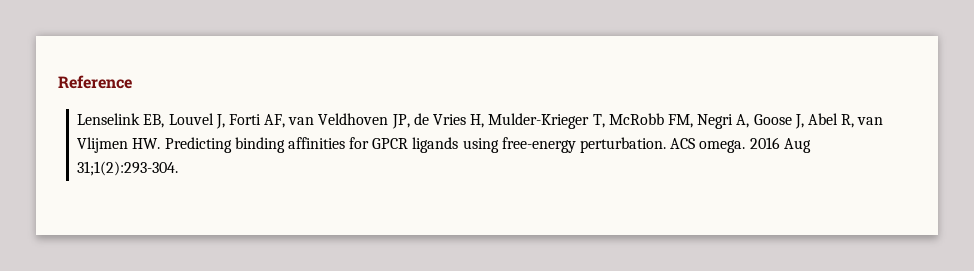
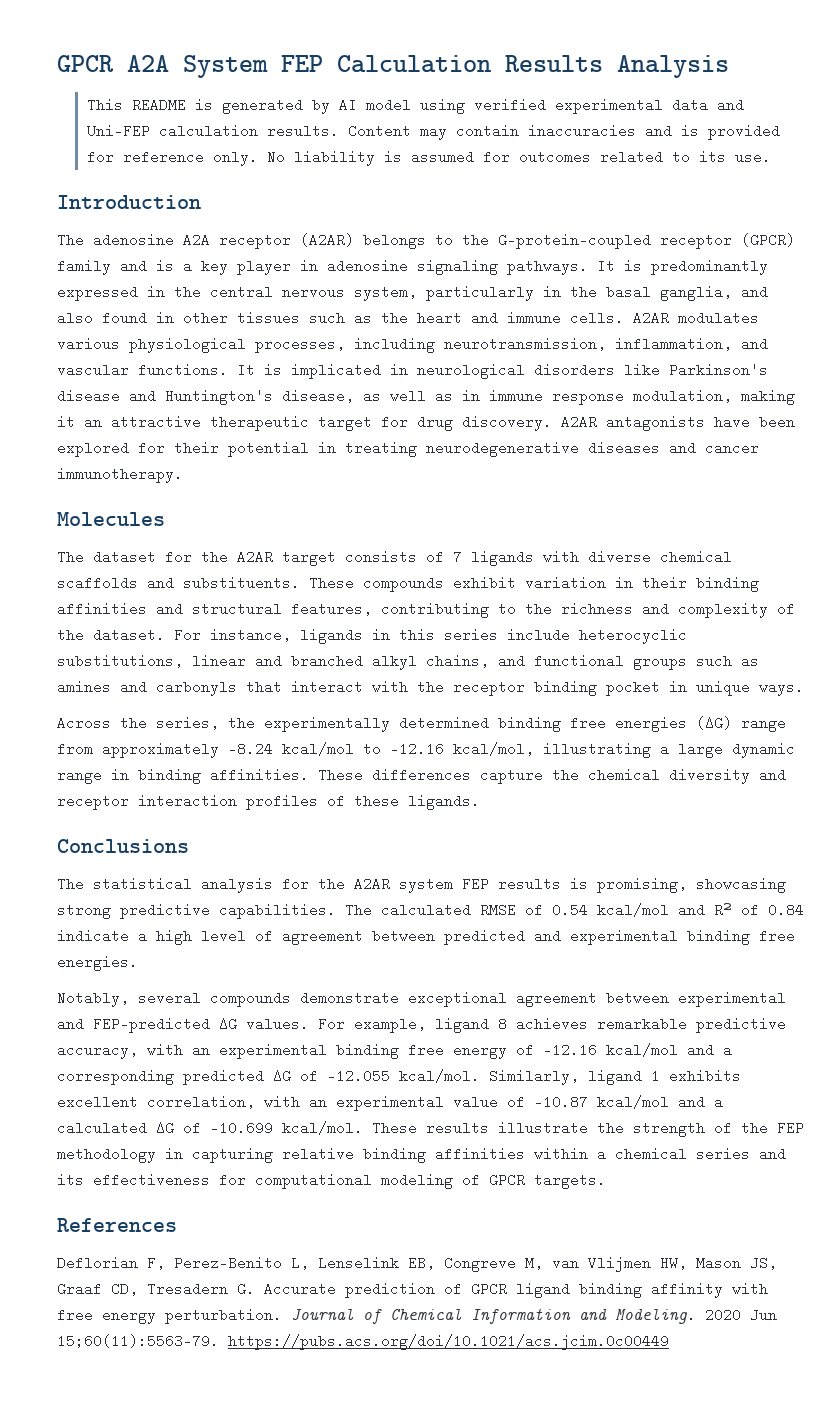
[58,75,132,89] [77,113,884,129] [77,137,811,153] [77,161,179,176] Reference // Lenselink EB, Louvel J, Forti AF, van Veldhoven JP, de Vries H, Mulder-Krieger T, McRobb FM, Negri A, Goose J, Abel R, van Vlijmen HW. Predicting binding affinities for GPCR ligands using free-energy perturbation. ACS omega. 2016 Aug 31;1(2):293-304. -> [57,55,729,78] [87,98,745,114] [87,124,781,140] [87,150,772,166] [57,195,201,209] [57,233,795,249] [57,259,768,275] [57,285,768,301] [57,311,759,325] [57,337,768,353] [57,363,768,379] [57,389,795,405] [57,415,795,431] [57,441,759,457] [57,467,183,483] [57,512,165,526] [57,550,732,566] [57,576,759,592] [57,602,795,618] [57,628,687,644] [57,654,759,670] [57,680,804,696] [57,714,786,732] [57,742,795,758] [57,768,786,784] [57,794,480,810] [57,839,189,853] [57,877,786,893] [57,903,804,919] [57,929,795,945] [57,955,138,971] [57,991,786,1007] [57,1015,786,1033] [57,1043,732,1059] [57,1067,741,1085] [57,1095,723,1111] [57,1119,804,1137] [57,1147,786,1163] [57,1173,606,1189] [57,1218,177,1232] [57,1256,777,1272] [57,1282,768,1298] [57,1308,777,1324] [57,1334,669,1350] GPCR A2A System FEP Calculation Results Analysis // This README is generated by AI model using verified experimental data and Uni-FEP calculation results. Content may contain inaccuracies and is provided for reference only. No liability is assumed for outcomes related to its use. // Introduction // The adenosine A2A receptor (A2AR) belongs to the G-protein-coupled receptor (GPCR) family and is a key player in adenosine signaling pathways. It is predominantly expressed in the central nervous system, particularly in the basal ganglia, and also found in other tissues such as the heart and immune cells. A2AR modulates various physiological processes, including neurotransmission, inflammation, and vascular functions. It is implicated in neurological disorders like Parkinson's disease and Huntington's disease, as well as in immune response modulation, making it an attractive therapeutic target for drug discovery. A2AR antagonists have been explored for their potential in treating neurodegenerative diseases and cancer immunotherapy. // Molecules // The dataset for the A2AR target consists of 7 ligands with diverse chemical scaffolds and substituents. These compounds exhibit variation in their binding affinities and structural features, contributing to the richness and complexity of the dataset. For instance, ligands in this series include heterocyclic substitutions, linear and branched alkyl chains, and functional groups such as amines and carbonyls that interact with the receptor binding pocket in unique ways. // Across the series, the experimentally determined binding free energies (ΔG) range from approximately -8.24 kcal/mol to -12.16 kcal/mol, illustrating a large dynamic range in binding affinities. These differences capture the chemical diversity and receptor interaction profiles of these ligands. // Conclusions // The statistical analysis for the A2AR system FEP results is promising, showcasing strong predictive capabilities. The calculated RMSE of 0.54 kcal/mol and R² of 0.84 indicate a high level of agreement between predicted and experimental binding free energies. // Notably, several compounds demonstrate exceptional agreement between experimental and FEP-predicted ΔG values. For example, ligand 8 achieves remarkable predictive accuracy, with an experimental binding free energy of -12.16 kcal/mol and a corresponding predicted ΔG of -12.055 kcal/mol. Similarly, ligand 1 exhibits excellent correlation, with an experimental value of -10.87 kcal/mol and a calculated ΔG of -10.699 kcal/mol. These results illustrate the strength of the FEP methodology in capturing relative binding affinities within a chemical series and its effectiveness for computational modeling of GPCR targets. // References // Deflorian F, Perez-Benito L, Lenselink EB, Congreve M, van Vlijmen HW, Mason JS, Graaf CD, Tresadern G. Accurate prediction of GPCR ligand binding affinity with free energy perturbation. Journal of Chemical Information and Modeling. 2020 Jun 15;60(11):5563-79. https://pubs.acs.org/doi/10.1021/acs.jcim.0c00449

